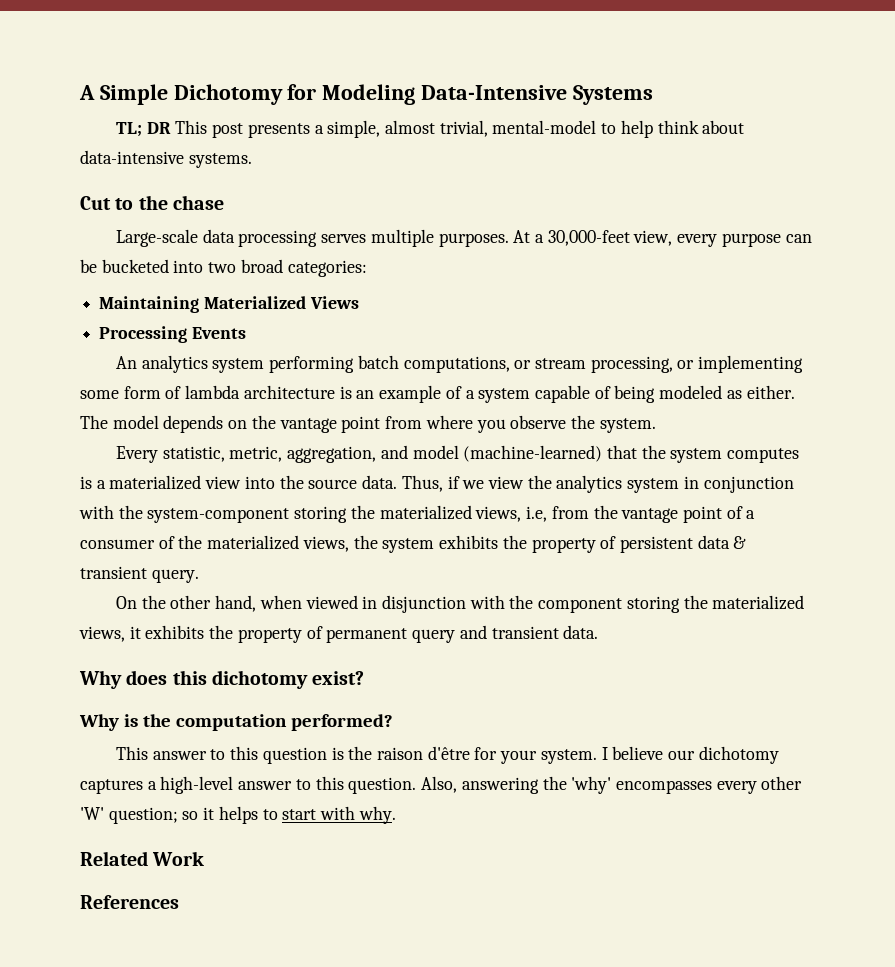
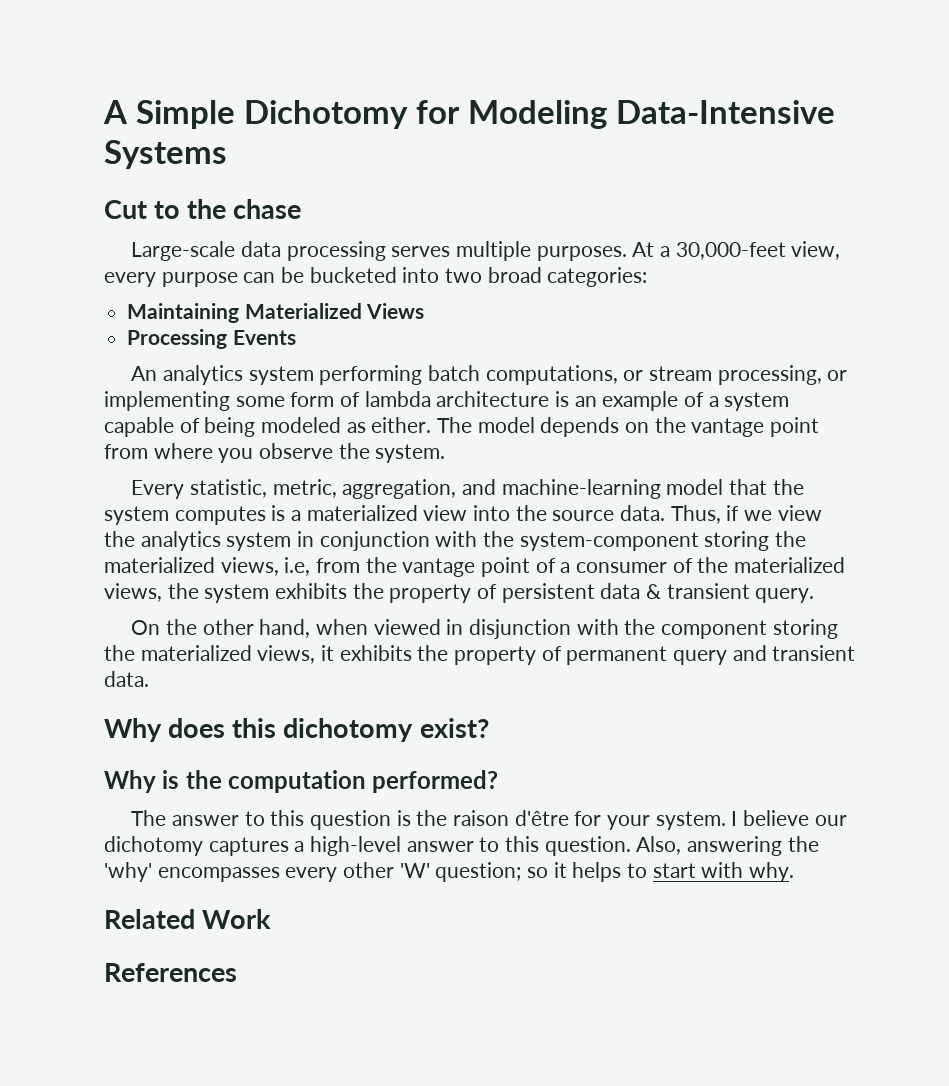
[115,120,745,138] [80,150,252,168] // TL; DR This post presents a simple, almost trivial, mental-model to help think about data-intensive systems. -> (227, 154) none
[412,445,603,462] model (machine-learned) -> [501,479,724,499] machine-learning model
[115,746,148,760] This -> [131,810,167,826] The

